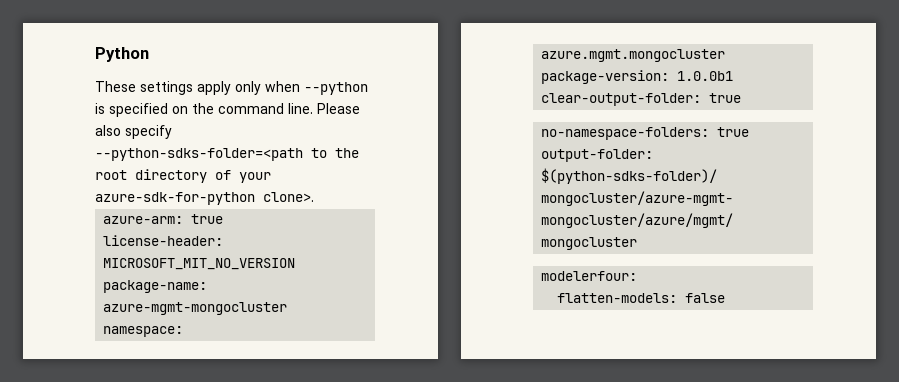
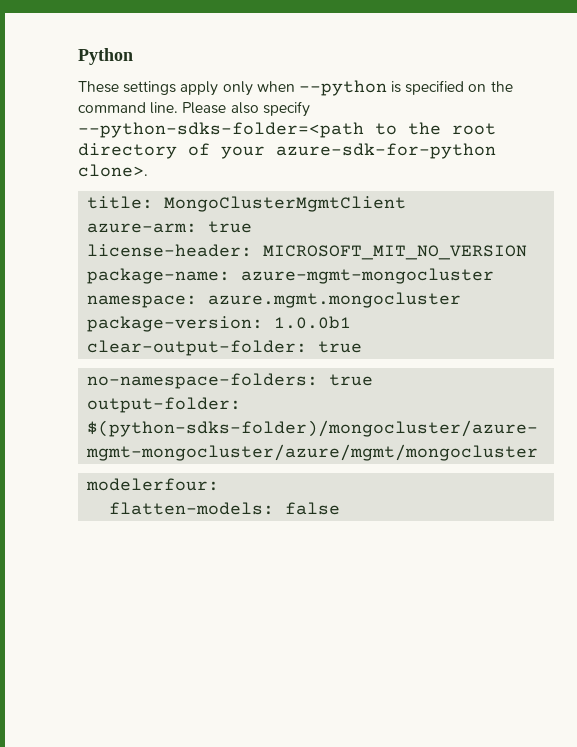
(314, 197) none -> [87,196,407,212] // title: MongoClusterMgmtClient

